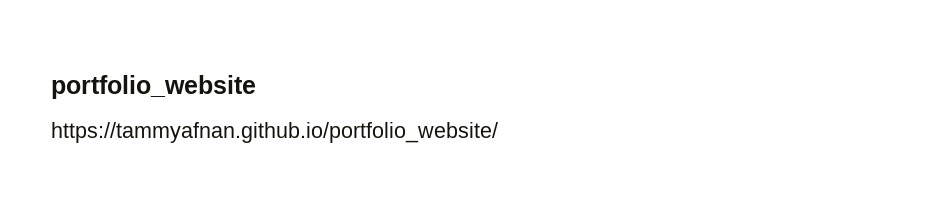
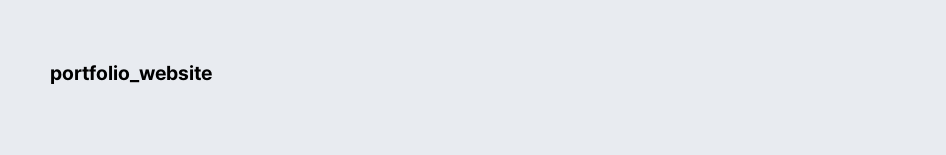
[51,122,498,143] // https://tammyafnan.github.io/portfolio_website/ -> (212, 74) none

